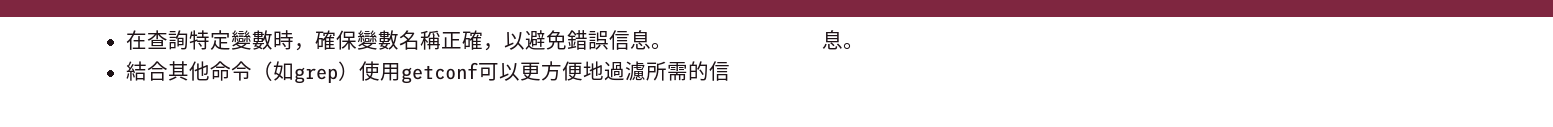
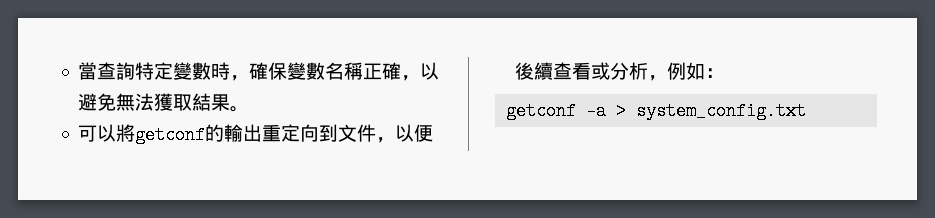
[125,30,147,50] 在 -> [78,62,98,80] 當
[566,30,672,50] [125,61,730,84] [821,30,864,50] 錯誤信息。 // 結合其他命令（如grep）使用getconf可以更方便地過濾所需的信息。 -> [116,93,250,112] [78,124,434,144] [515,62,725,81] [506,102,807,120] 無法獲取結果。 // 可以將getconf的輸出重定向到文件，以便後續查看或分析，例如： // getconf -a > system_config.txt

